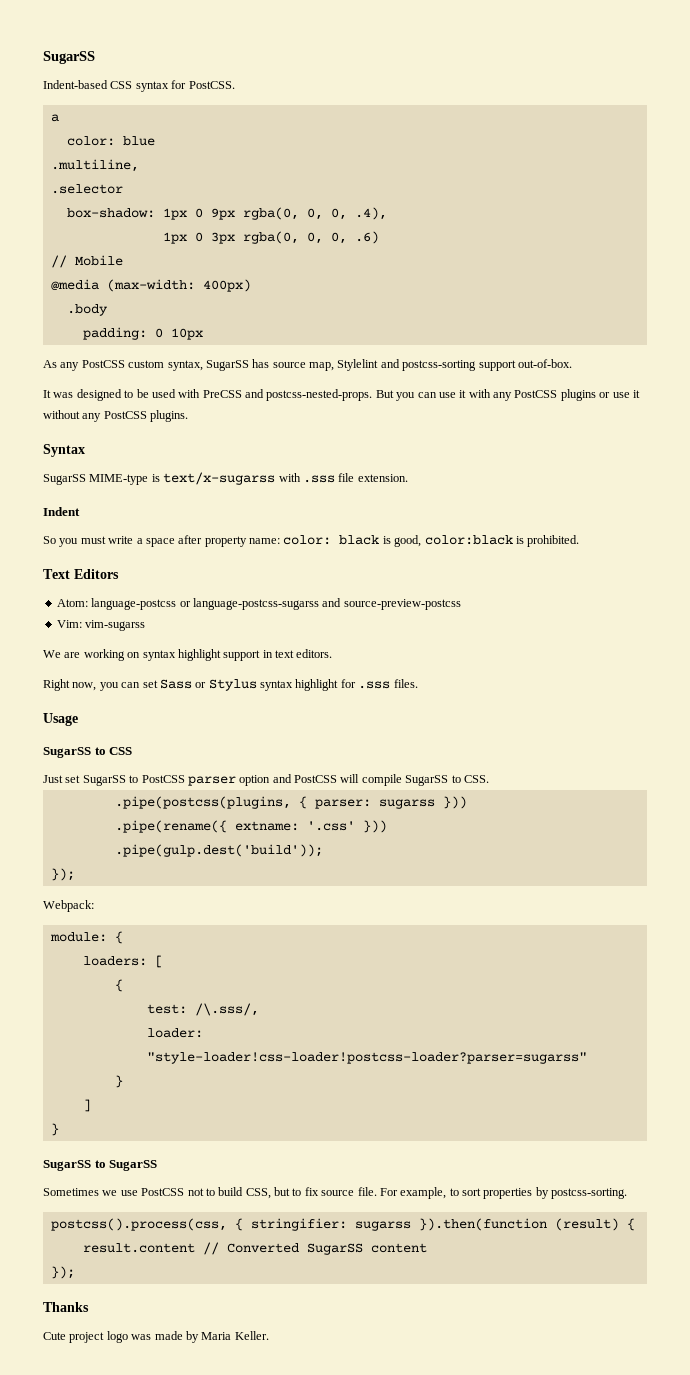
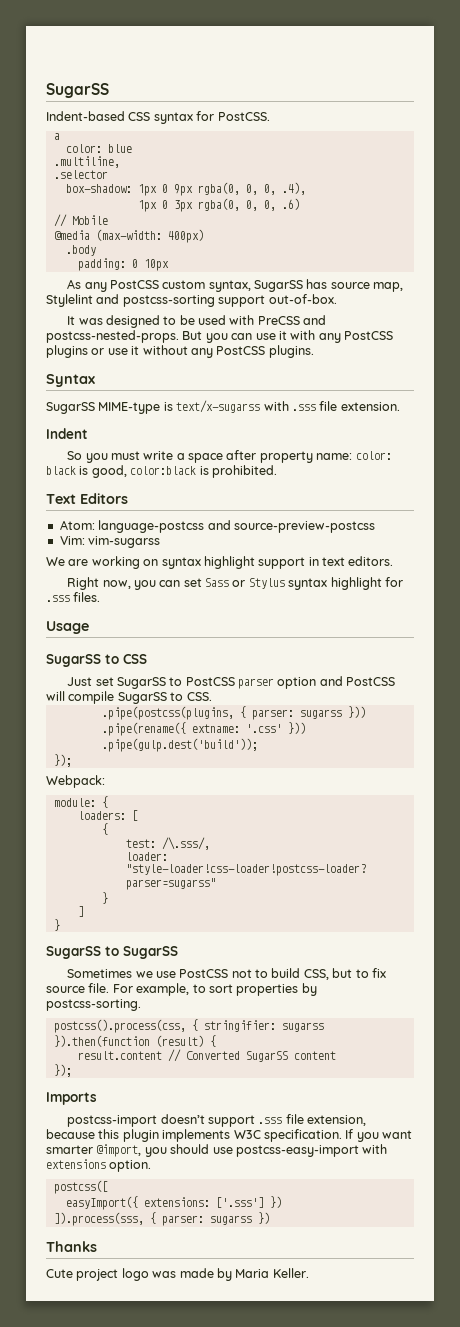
[179,598,319,610] or language-postcss-sugarss -> (205, 526) none
(75, 1272) none -> [46,1092,97,1105] [67,1114,367,1127] [46,1129,412,1142] [46,1144,388,1157] [46,1159,152,1172] [53,1180,108,1194] [65,1196,282,1210] [53,1212,270,1226] // Imports // postcss-import doesn’t support .sss file extension, because this plugin implements W3C specification. If you want smarter @import, you should use postcss-easy-import with extensions option. // postcss([ // easyImport({ extensions: ['.sss'] }) // ]).process(sss, { parser: sugarss })

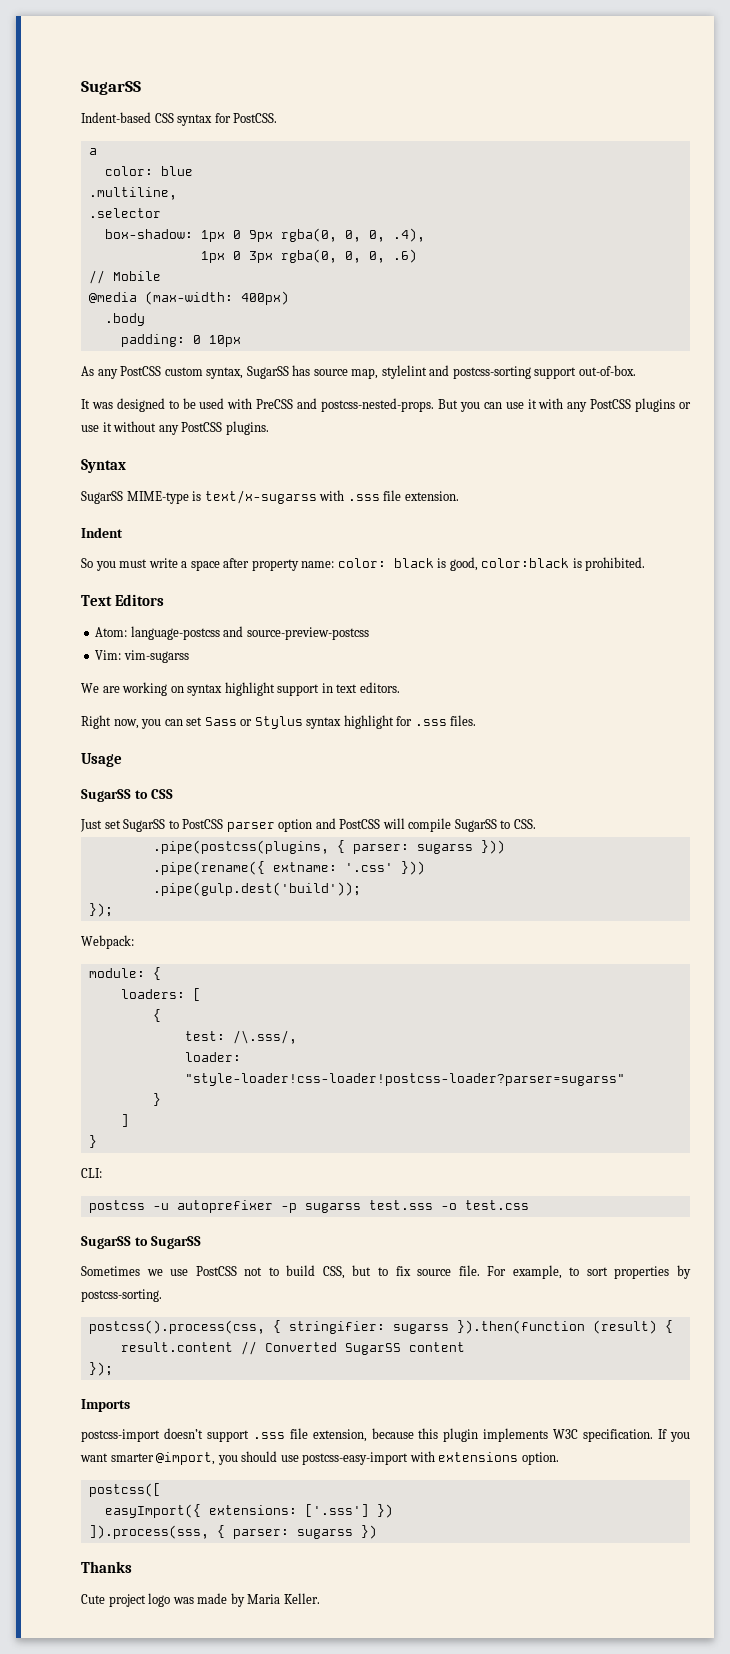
[46,294,93,307] Stylelint -> [381,365,427,379] stylelint
(60, 925) none -> [81,1168,102,1178] [88,1200,529,1213] // CLI: // postcss -u autoprefixer -p sugarss test.sss -o test.css

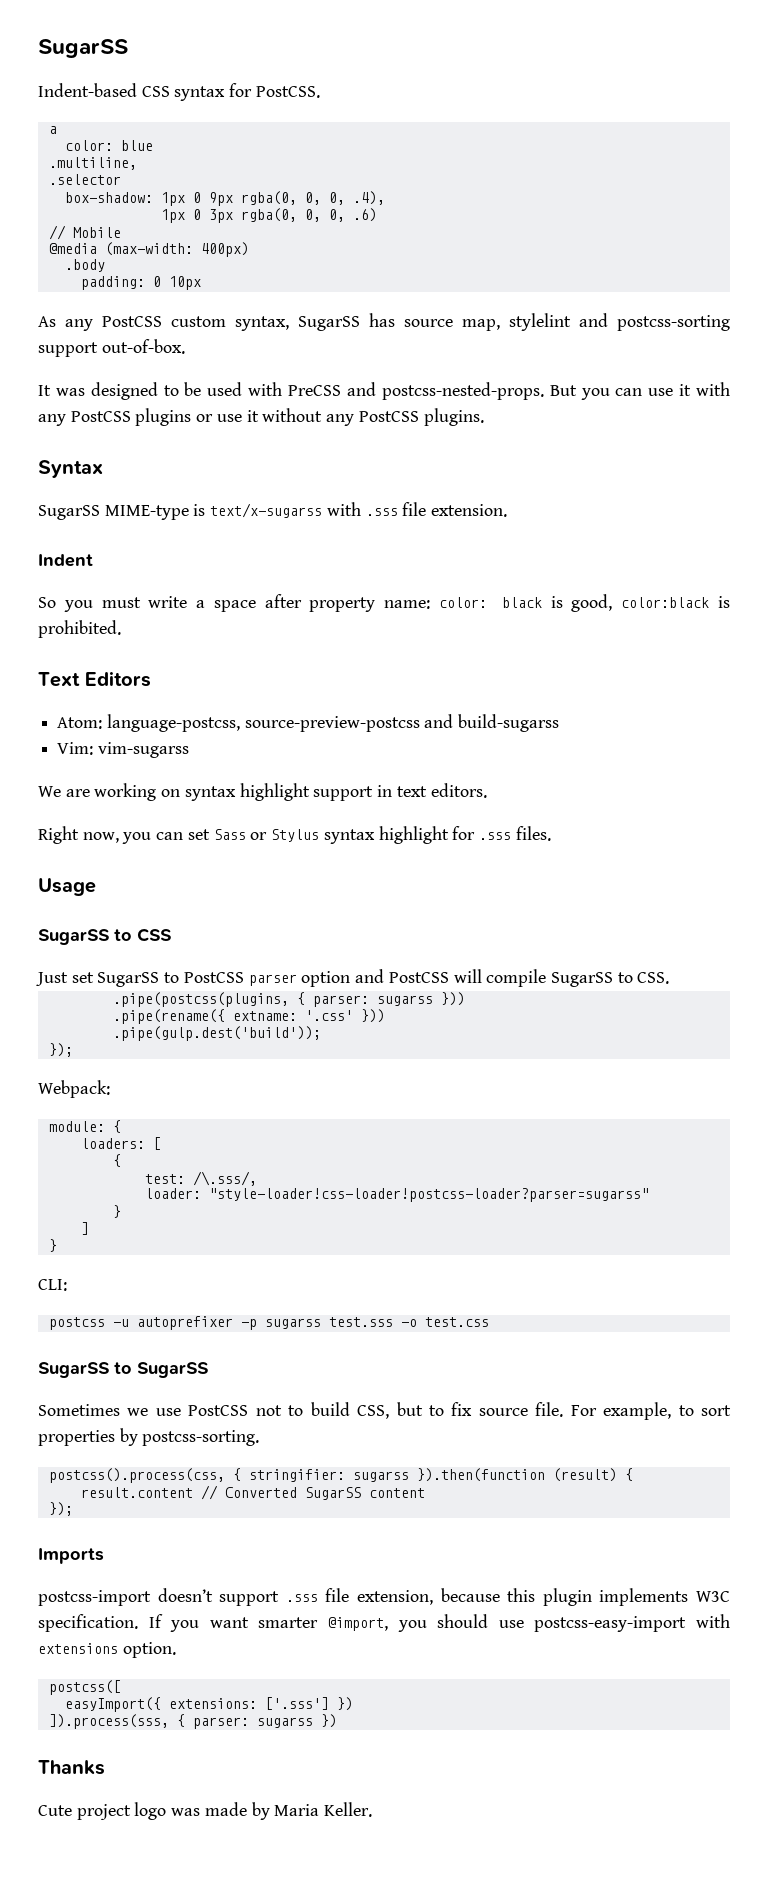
[130,626,369,640] language-postcss and source-preview-postcss -> [106,714,560,732] language-postcss, source-preview-postcss and build-sugarss

